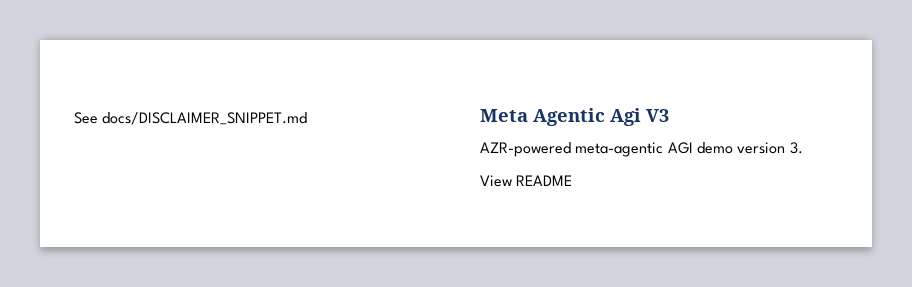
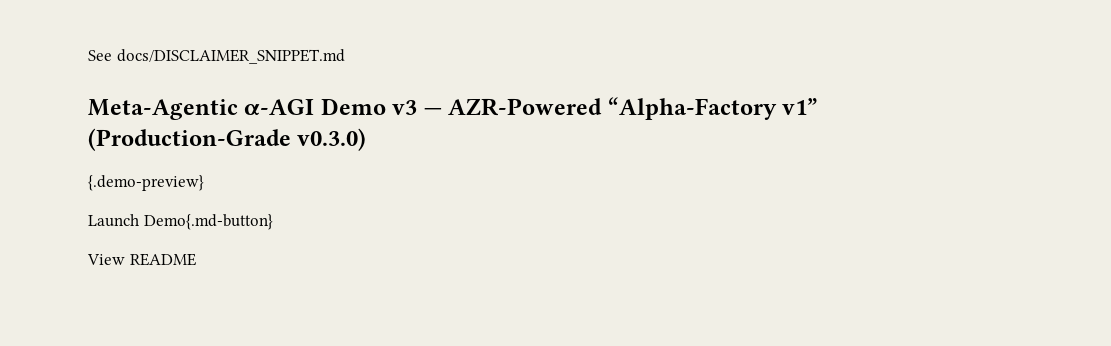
[480,108,669,126] [480,142,803,157] Meta Agentic Agi V3 // AZR-powered meta-agentic AGI demo version 3. -> [88,97,819,120] [88,128,367,151] [88,175,204,191] [88,214,273,230] Meta‑Agentic α‑AGI Demo v3 — AZR‑Powered “Alpha‑Factory v1” (Production‑Grade v0.3.0) // {.demo-preview} // Launch Demo{.md-button}

